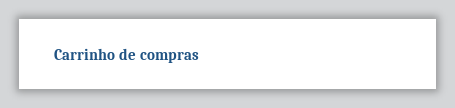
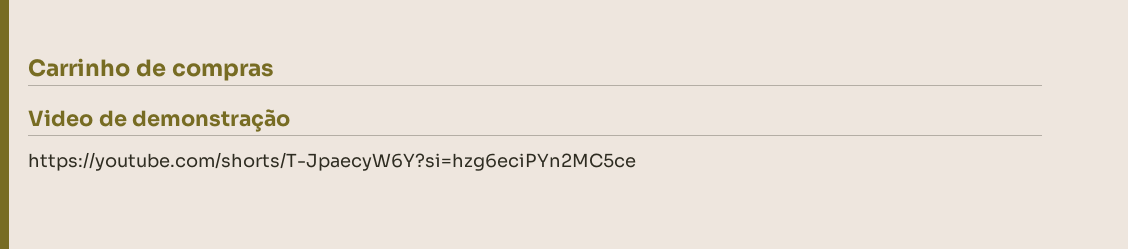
(200, 57) none -> [28,109,291,132] [28,152,636,171] // Video de demonstração // https://youtube.com/shorts/T-JpaecyW6Y?si=hzg6eciPYn2MC5ce

